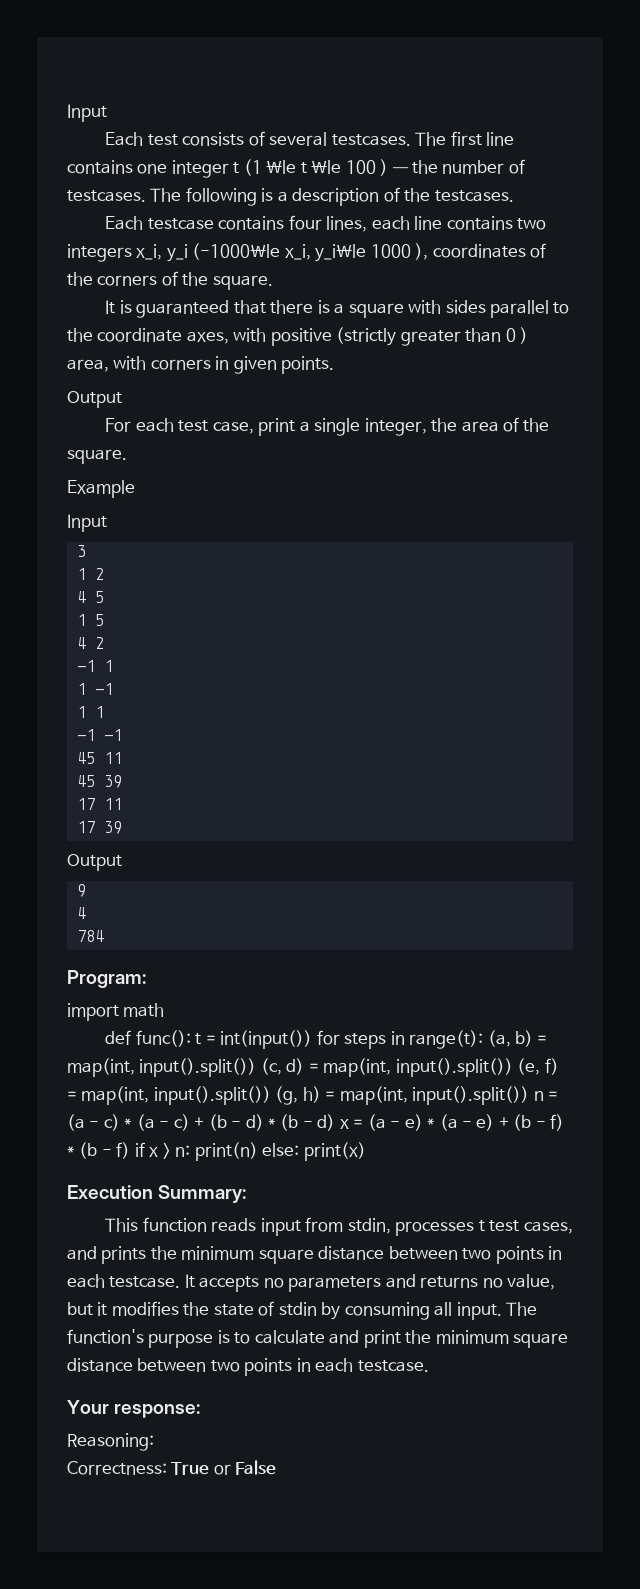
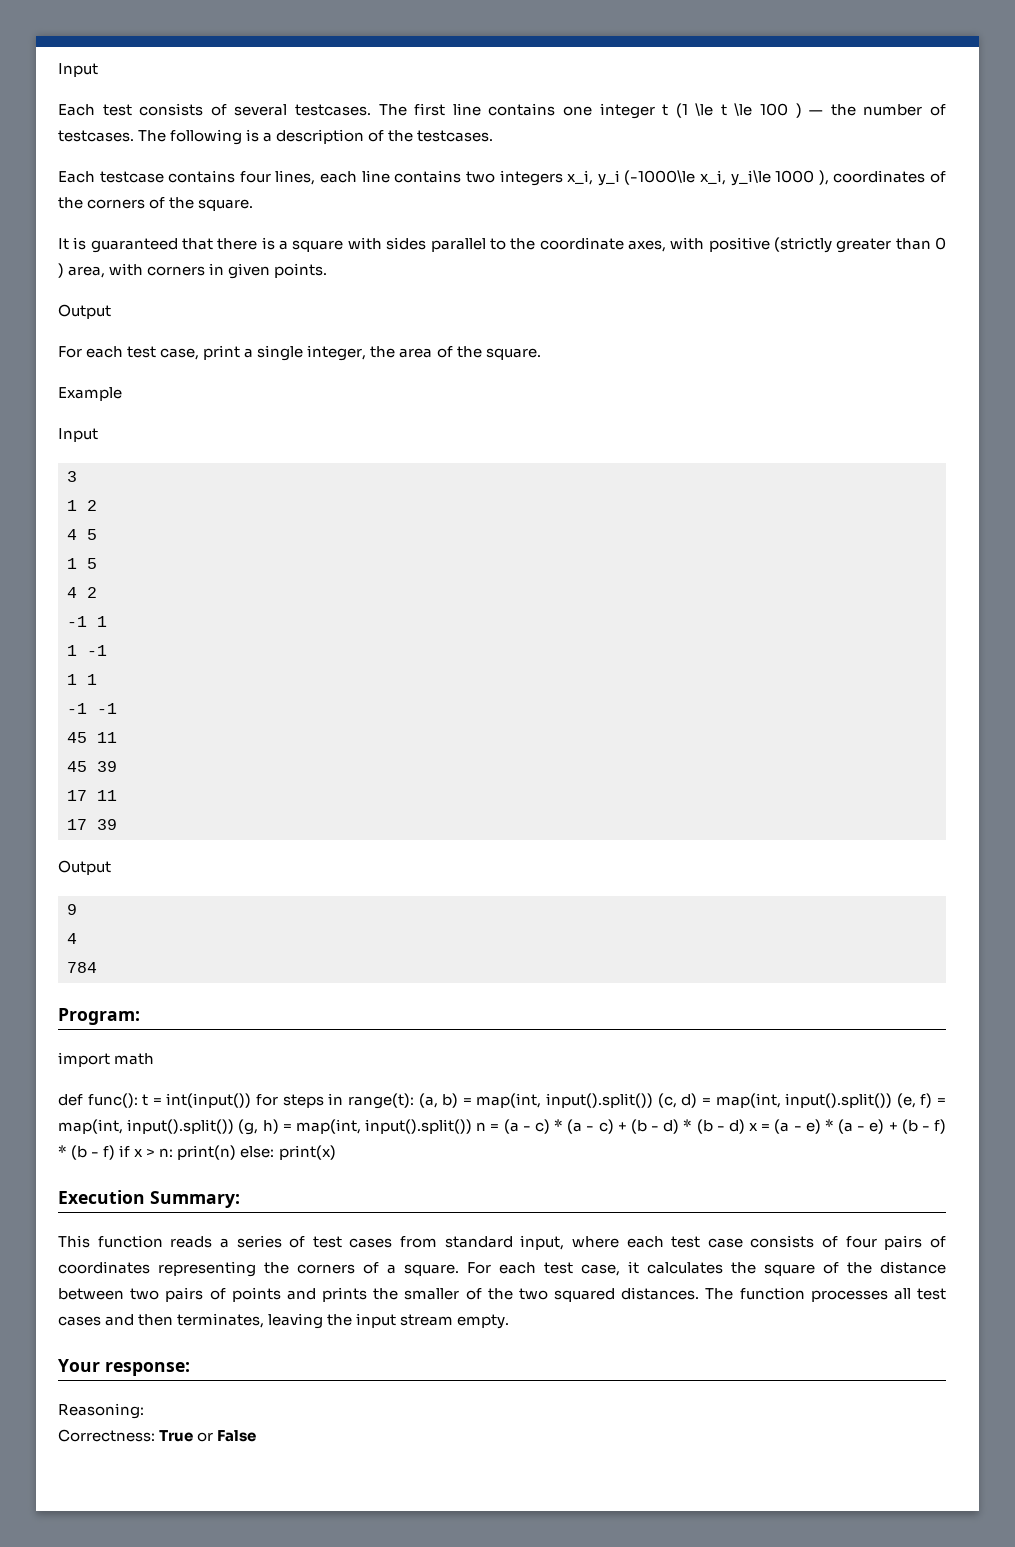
[260,1217,573,1236] [67,1246,563,1264] [67,1274,556,1292] [67,1301,538,1320] [67,1329,569,1348] [67,1358,429,1376] input from stdin, processes t test cases, and prints the minimum square distance between two points in each testcase. It accepts no parameters and returns no value, but it modifies the state of stdin by consuming all input. The function's purpose is to calculate and print the minimum square distance between two points in each testcase. -> [219,1235,947,1250] [58,1261,946,1277] [58,1287,946,1302] [58,1313,510,1329] a series of test cases from standard input, where each test case consists of four pairs of coordinates representing the corners of a square. For each test case, it calculates the square of the distance between two pairs of points and prints the smaller of the two squared distances. The function processes all test cases and then terminates, leaving the input stream empty.

